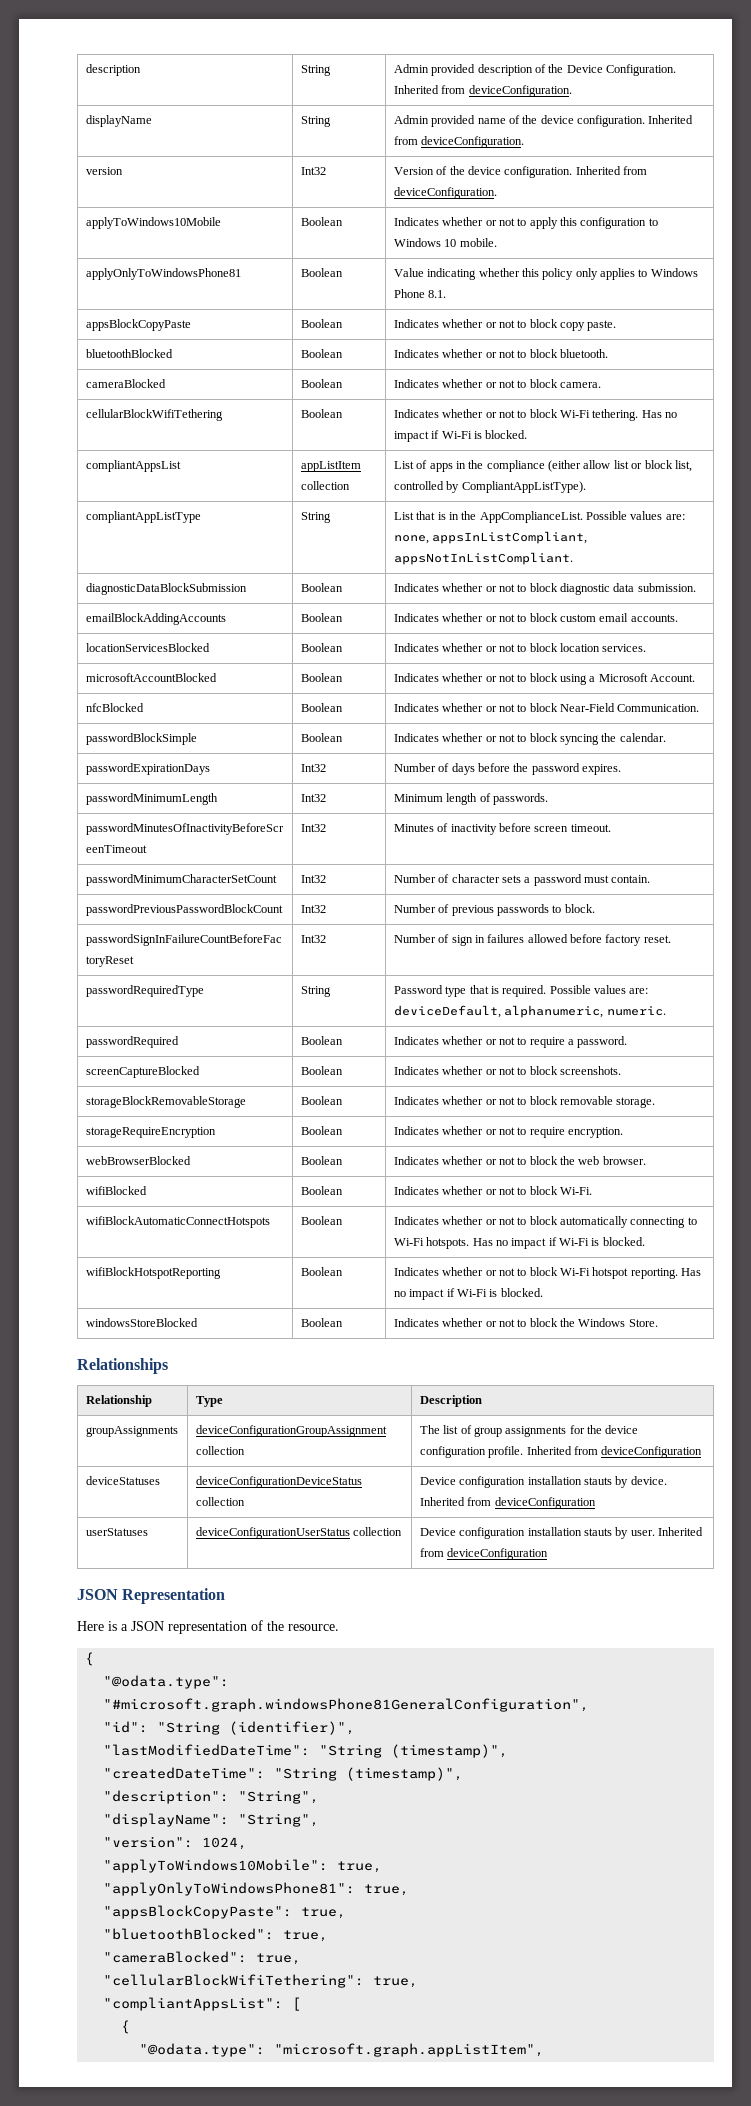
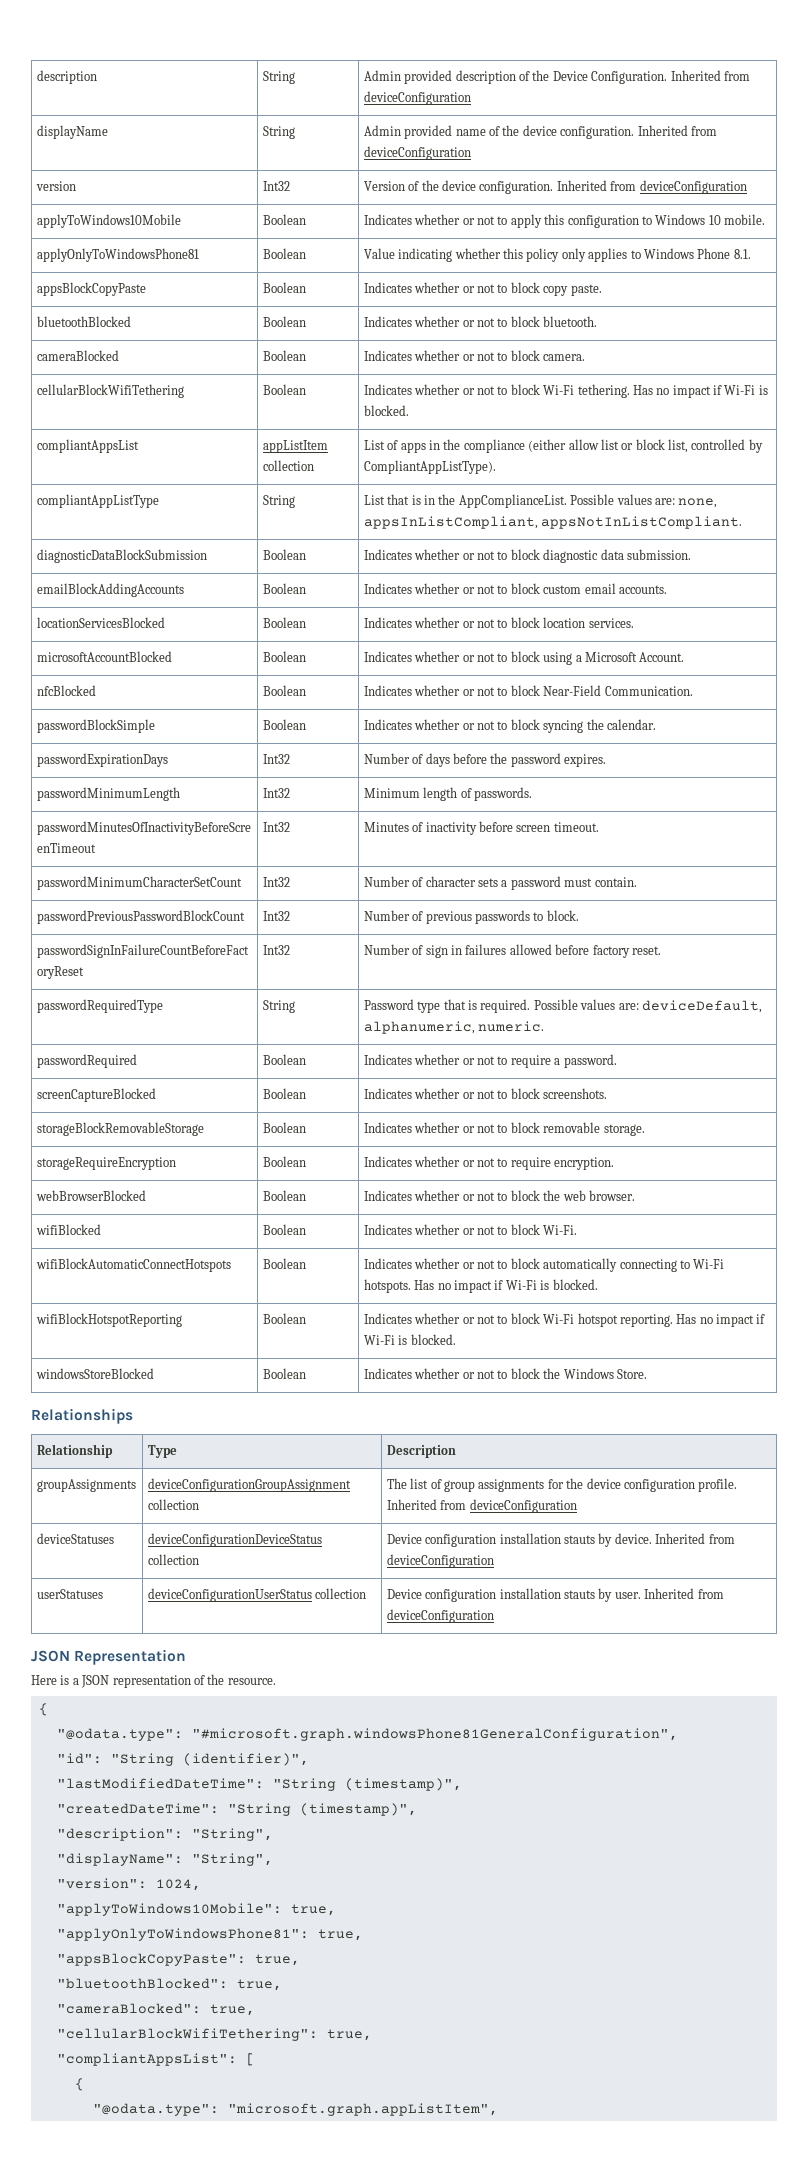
[468,85,572,97] deviceConfiguration. -> [363,91,471,105] deviceConfiguration
[421,136,525,148] deviceConfiguration. -> [363,146,471,160] deviceConfiguration
[393,187,497,199] deviceConfiguration. -> [639,180,747,194] deviceConfiguration

